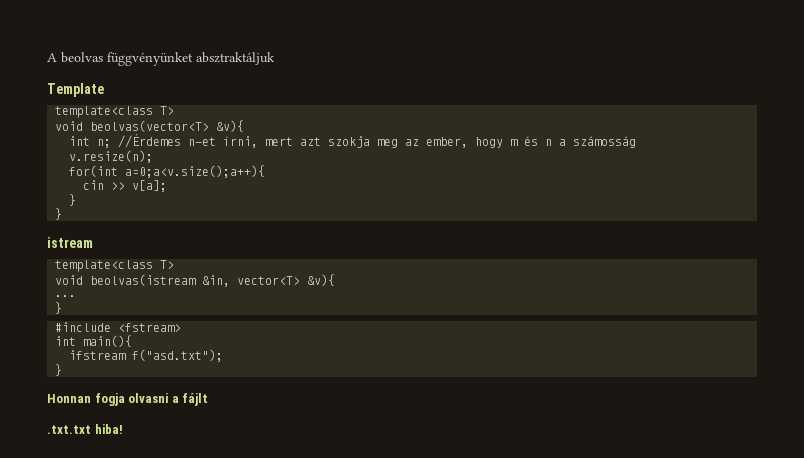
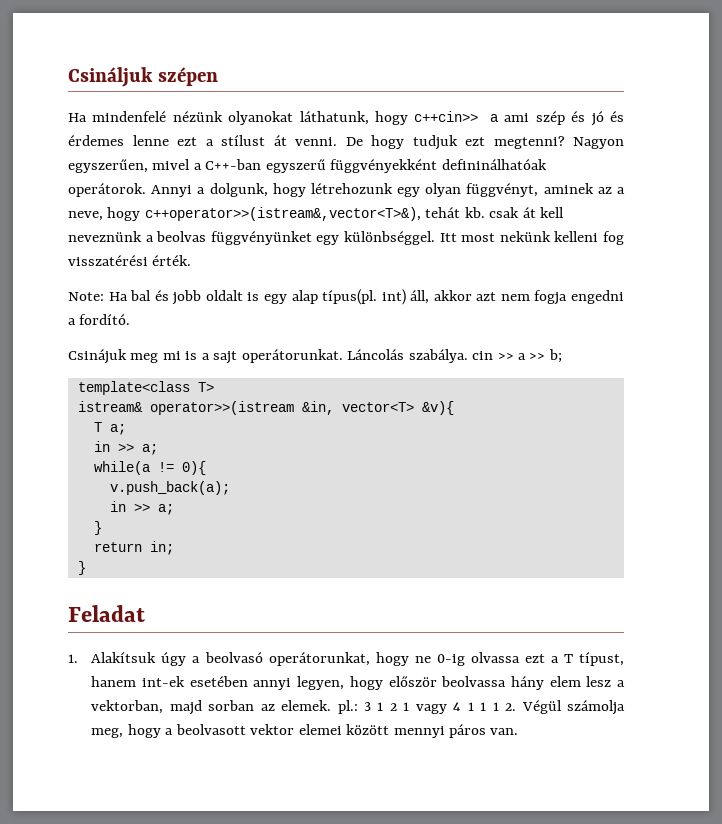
[47,52,275,66] [47,83,104,97] [55,106,175,118] [55,120,245,132] [69,134,637,148] [69,150,154,163] [69,165,266,178] [83,180,168,192] [69,194,77,206] [55,208,63,220] [47,237,93,248] [55,260,175,272] [55,274,336,287] [55,295,77,297] [55,302,63,314] [55,322,182,332] [55,335,133,347] [69,349,224,362] [55,364,63,376] [47,393,209,406] [47,424,123,434] A beolvas függvényünket absztraktáljuk // Template // template<class T> // void beolvas(vector<T> &v){ // int n; //Érdemes n-et írni, mert azt szokja meg az ember, hogy m és n a számosság // v.resize(n); // for(int a=0;a<v.size();a++){ // cin >> v[a]; // } // } // istream // template<class T> // void beolvas(istream &in, vector<T> &v){ // ... // } // #include <fstream> // int main(){ // ifstream f("asd.txt"); // } // Honnan fogja olvasni a fájlt // .txt.txt hiba! -> [68,67,218,87] [68,111,624,126] [68,135,624,150] [68,159,547,173] [68,183,625,197] [68,207,565,221] [68,231,625,245] [68,255,192,266] [68,289,624,305] [68,314,131,325] [68,349,562,364] [77,381,214,395] [77,401,454,415] [93,422,126,435] [93,441,158,455] [93,461,206,475] [109,481,230,495] [109,501,174,515] [93,521,102,535] [93,541,174,555] [77,561,86,575] [68,605,145,622] [68,652,624,666] [91,676,625,690] [91,700,625,715] [91,724,519,738] Csináljuk szépen // Ha mindenfelé nézünk olyanokat láthatunk, hogy c++cin>> a ami szép és jó és érdemes lenne ezt a stílust át venni. De hogy tudjuk ezt megtenni? Nagyon egyszerűen, mivel a C++-ban egyszerű függvényekként defininálhatóak operátorok. Annyi a dolgunk, hogy létrehozunk egy olyan függvényt, aminek az a neve, hogy c++operator>>(istream&,vector<T>&), tehát kb. csak át kell neveznünk a beolvas függvényünket egy különbséggel. Itt most nekünk kelleni fog visszatérési érték. // Note: Ha bal és jobb oldalt is egy alap típus(pl. int) áll, akkor azt nem fogja engedni a fordító. // Csinájuk meg mi is a sajt operátorunkat. Láncolás szabálya. cin >> a >> b; // template<class T> // istream& operator>>(istream &in, vector<T> &v){ // T a; // in >> a; // while(a != 0){ // v.push_back(a); // in >> a; // } // return in; // } // Feladat // 1. Alakítsuk úgy a beolvasó operátorunkat, hogy ne 0-ig olvassa ezt a T típust, hanem int-ek esetében annyi legyen, hogy először beolvassa hány elem lesz a vektorban, majd sorban az elemek. pl.: 3 1 2 1 vagy 4 1 1 1 2. Végül számolja meg, hogy a beolvasott vektor elemei között mennyi páros van.

